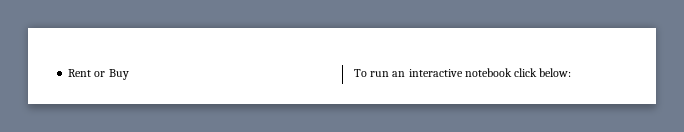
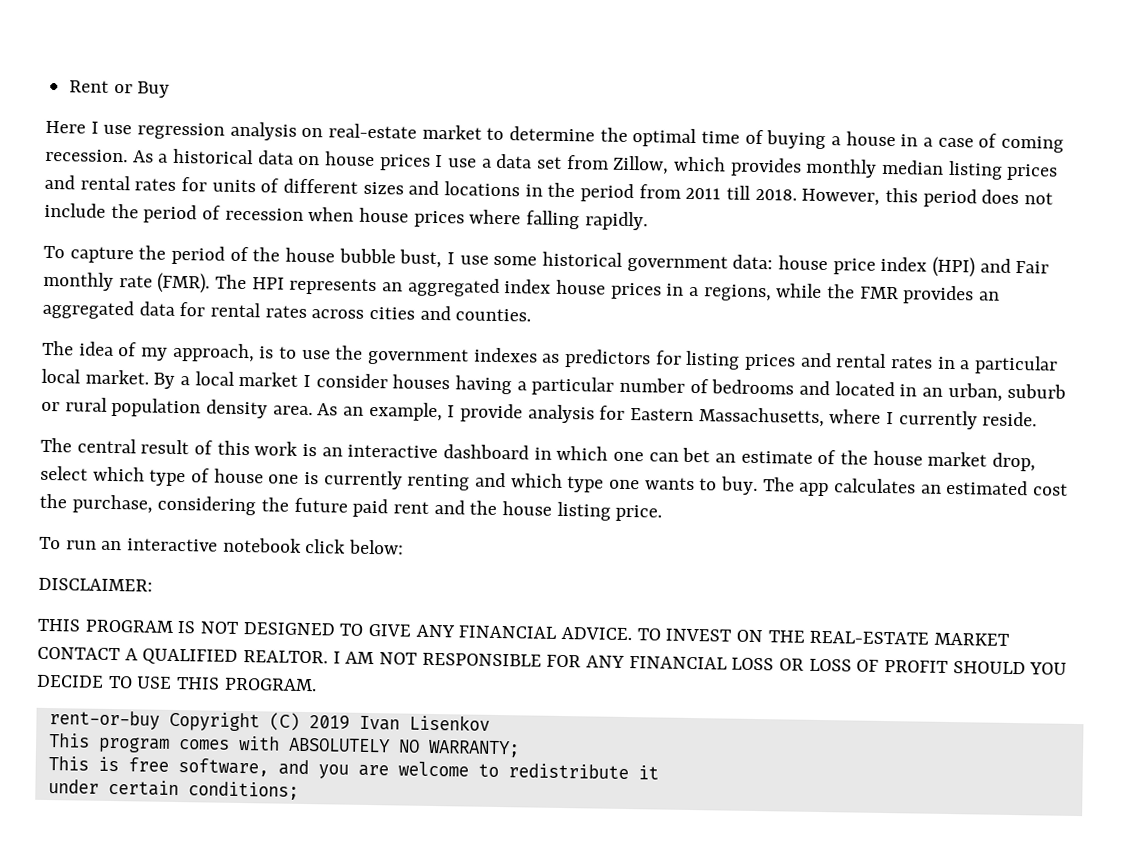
(129, 74) none -> [45,120,1065,153] [45,148,1059,181] [44,174,1054,208] [44,202,648,231] [43,245,1050,278] [43,271,1001,305] [42,299,532,322] [42,340,1059,375] [41,368,1067,402] [41,397,1038,430] [40,437,1037,472] [40,465,1069,497] [39,493,663,522] // Here I use regression analysis on real-estate market to determine the optimal time of buying a house in a case of coming recession. As a historical data on house prices I use a data set from Zillow, which provides monthly median listing prices and rental rates for units of different sizes and locations in the period from 2011 till 2018. However, this period does not include the period of recession when house prices where falling rapidly. // To capture the period of the house bubble bust, I use some historical government data: house price index (HPI) and Fair monthly rate (FMR). The HPI represents an aggregated index house prices in a regions, while the FMR provides an aggregated data for rental rates across cities and counties. // The idea of my approach, is to use the government indexes as predictors for listing prices and rental rates in a particular local market. By a local market I consider houses having a particular number of bedrooms and located in an urban, suburb or rural population density area. As an example, I provide analysis for Eastern Massachusetts, where I currently reside. // The central result of this work is an interactive dashboard in which one can bet an estimate of the house market drop, select which type of house one is currently renting and which type one wants to buy. The app calculates an estimated cost the purchase, considering the future paid rent and the house listing price.
(572, 72) none -> [38,577,153,592] [37,618,1010,646] [37,646,1068,675] [36,674,317,692] [48,710,490,732] [48,733,520,758] [47,756,659,780] [47,779,299,800] // DISCLAIMER: // THIS PROGRAM IS NOT DESIGNED TO GIVE ANY FINANCIAL ADVICE. TO INVEST ON THE REAL-ESTATE MARKET CONTACT A QUALIFIED REALTOR. I AM NOT RESPONSIBLE FOR ANY FINANCIAL LOSS OR LOSS OF PROFIT SHOULD YOU DECIDE TO USE THIS PROGRAM. // rent-or-buy Copyright (C) 2019 Ivan Lisenkov // This program comes with ABSOLUTELY NO WARRANTY; // This is free software, and you are welcome to redistribute it // under certain conditions;

